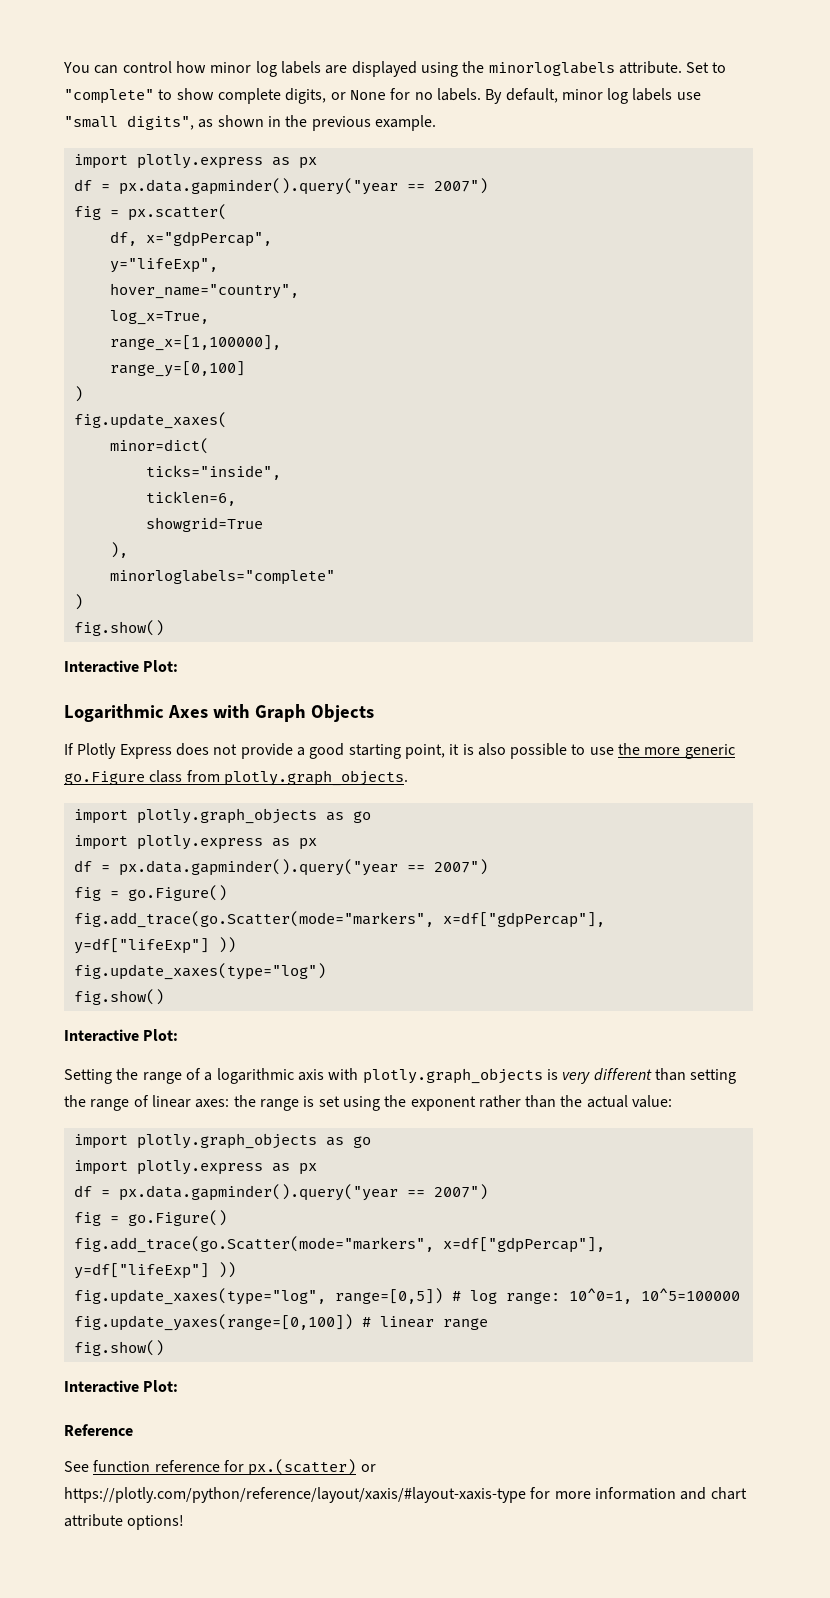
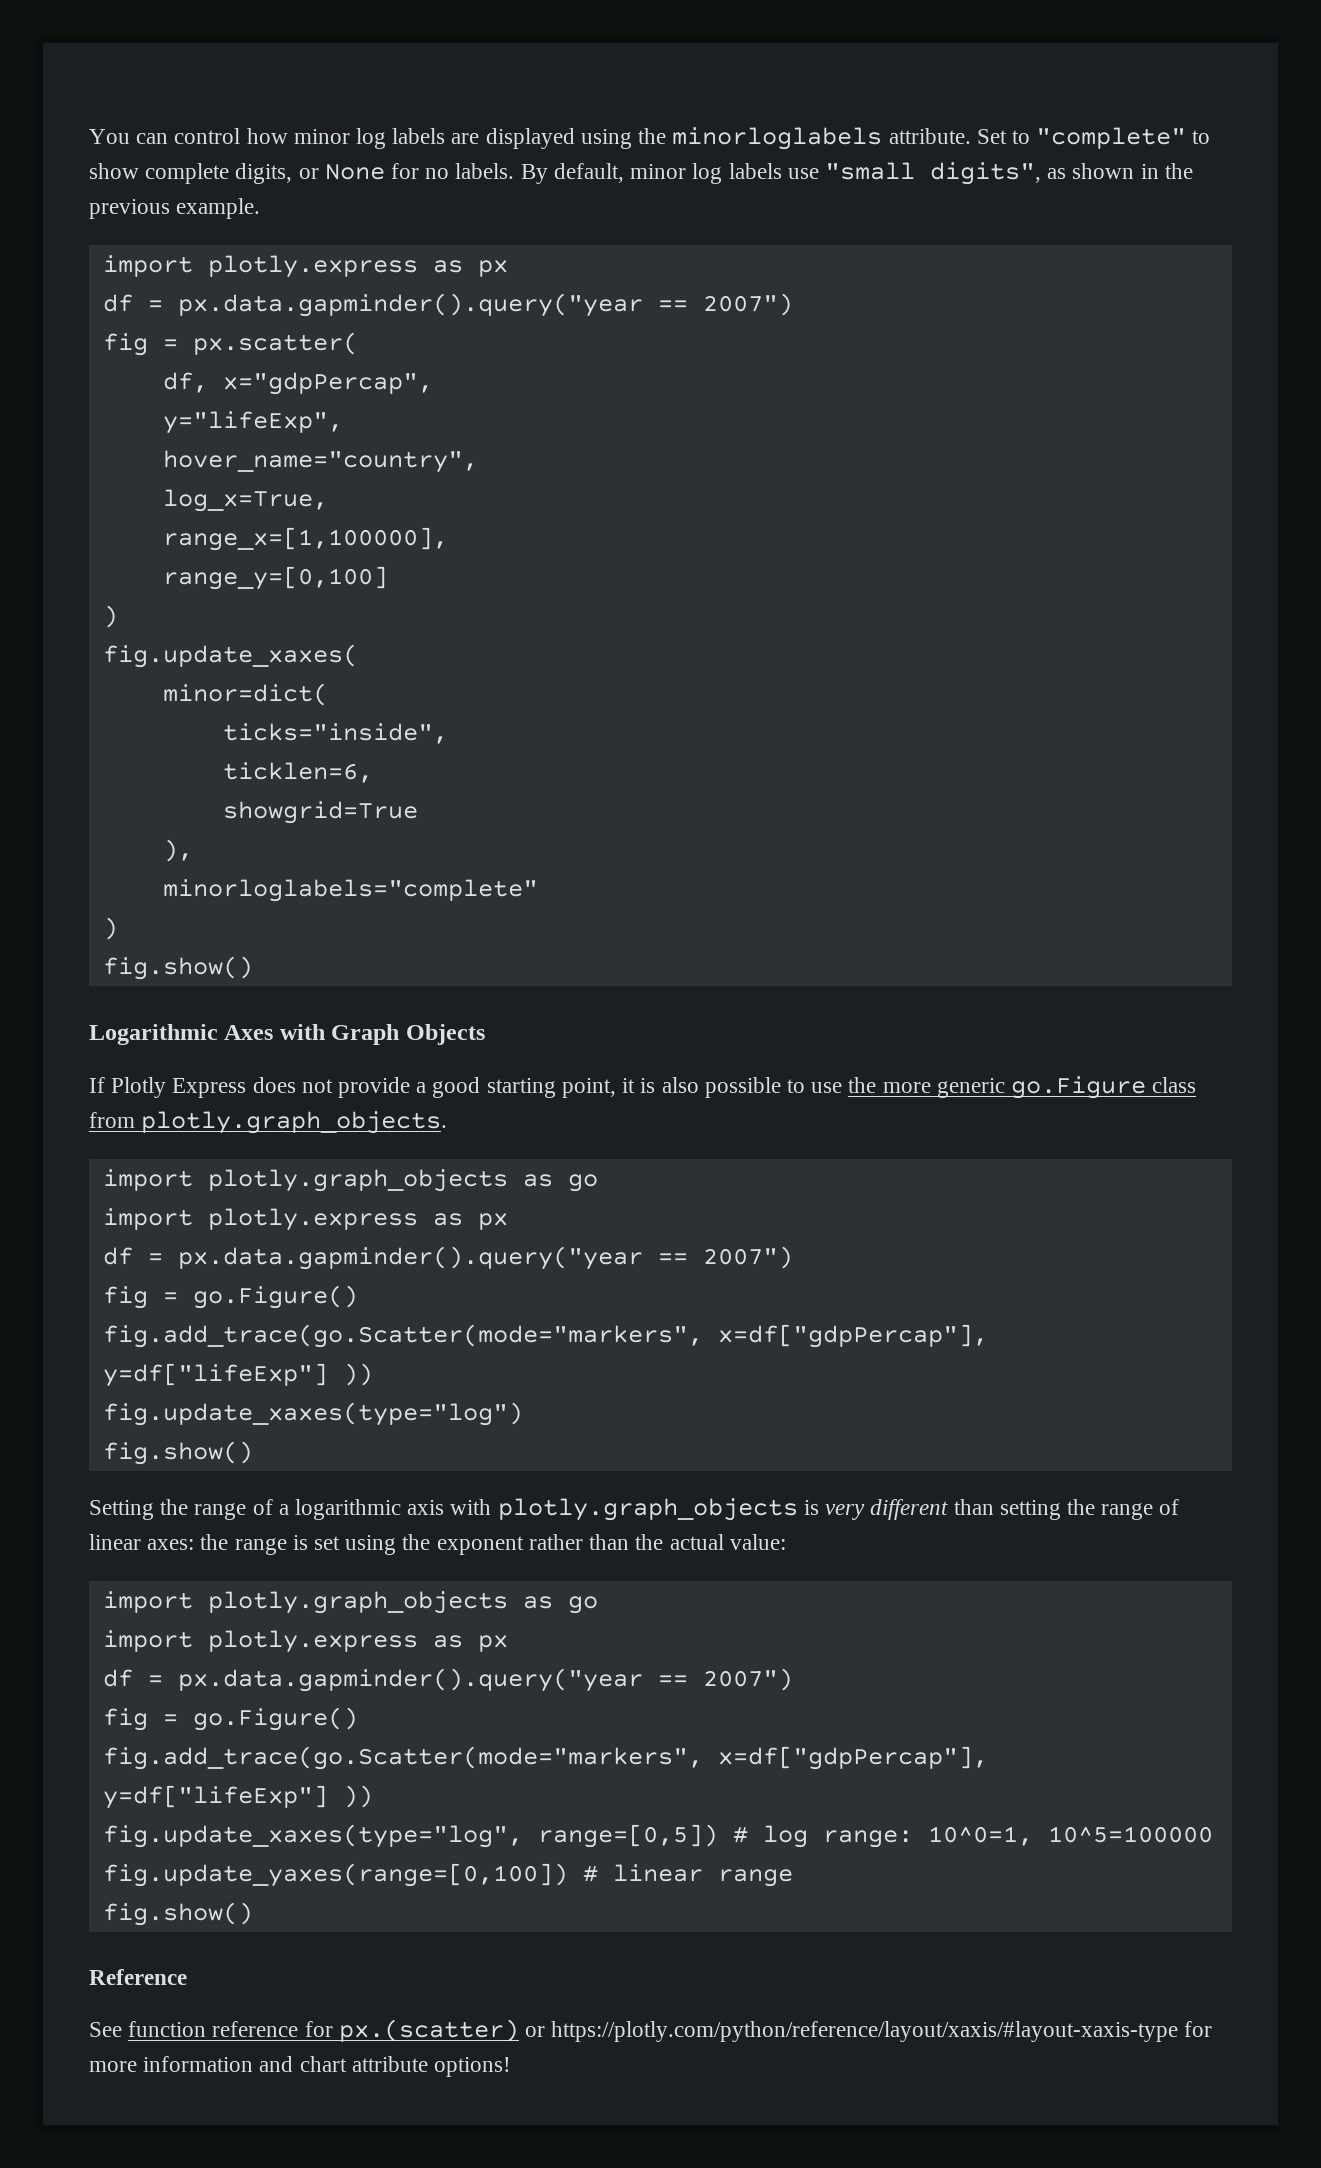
[64,660,179,673] // Interactive Plot: -> (253, 968) none
[64,1029,179,1042] // Interactive Plot: -> (253, 1453) none
[64,1380,179,1393] // Interactive Plot: -> (253, 1914) none

